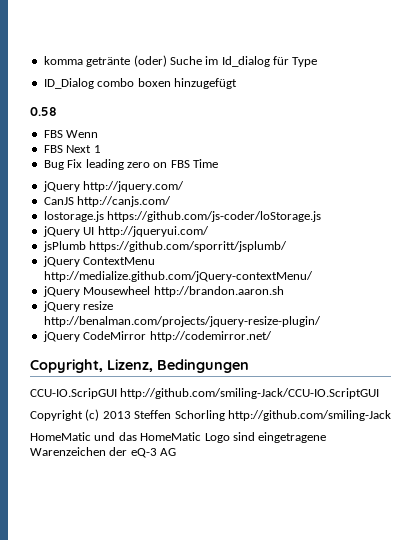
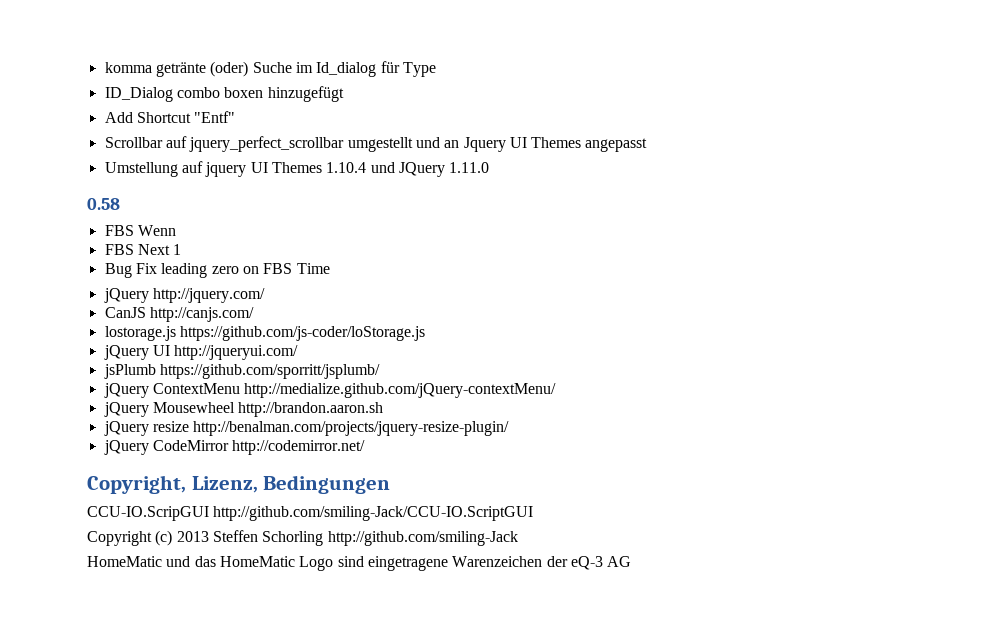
(237, 83) none -> [104,111,236,123] [104,136,648,152] [104,161,490,177] // Add Shortcut "Entf" // Scrollbar auf jquery_perfect_scrollbar umgestellt und an Jquery UI Themes angepasst // Umstellung auf jquery UI Themes 1.10.4 und JQuery 1.11.0

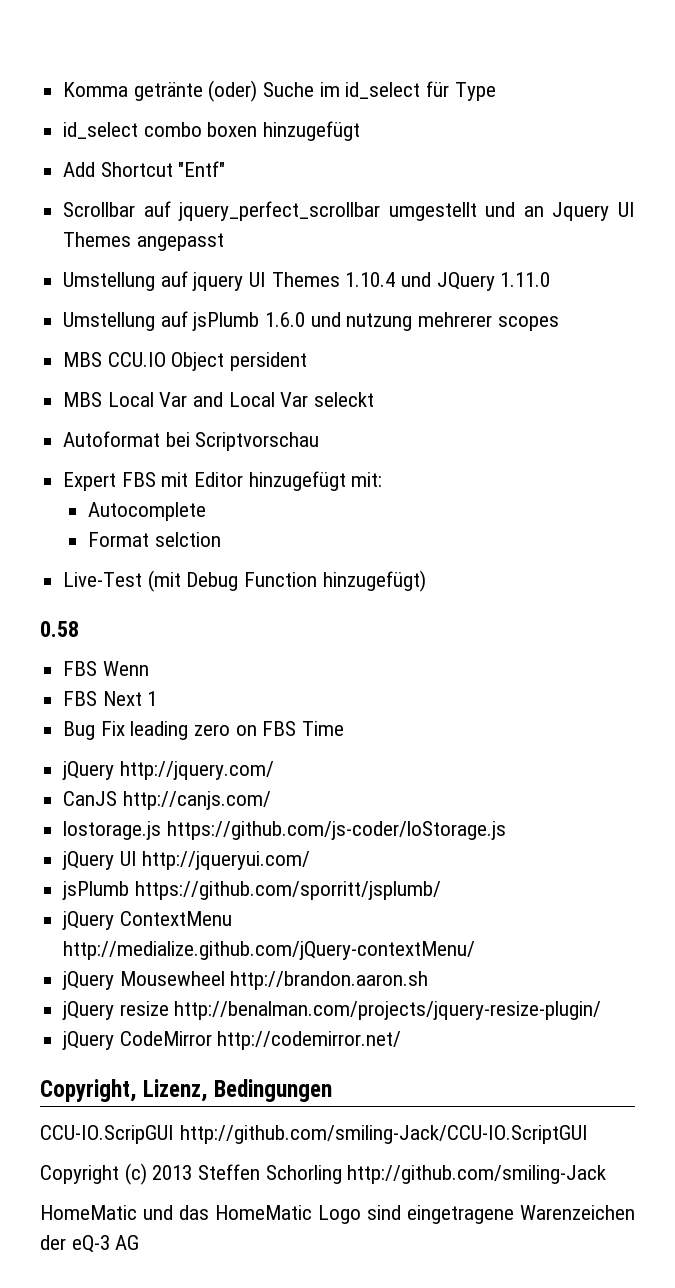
[104,62,152,73] komma -> [63,82,129,97] Komma
[316,62,377,77] Id_dialog -> [345,82,421,99] id_select
[104,87,173,102] ID_Dialog -> [63,122,139,139] id_select
(490, 167) none -> [63,311,559,331] [63,352,308,371] [63,392,375,407] [63,431,320,451] [63,471,383,491] [88,502,207,521] [88,532,221,547] [63,570,426,592] // Umstellung auf jsPlumb 1.6.0 und nutzung mehrerer scopes // MBS CCU.IO Object persident // MBS Local Var and Local Var seleckt // Autoformat bei Scriptvorschau // Expert FBS mit Editor hinzugefügt mit: // Autocomplete // Format selction // Live-Test (mit Debug Function hinzugefügt)

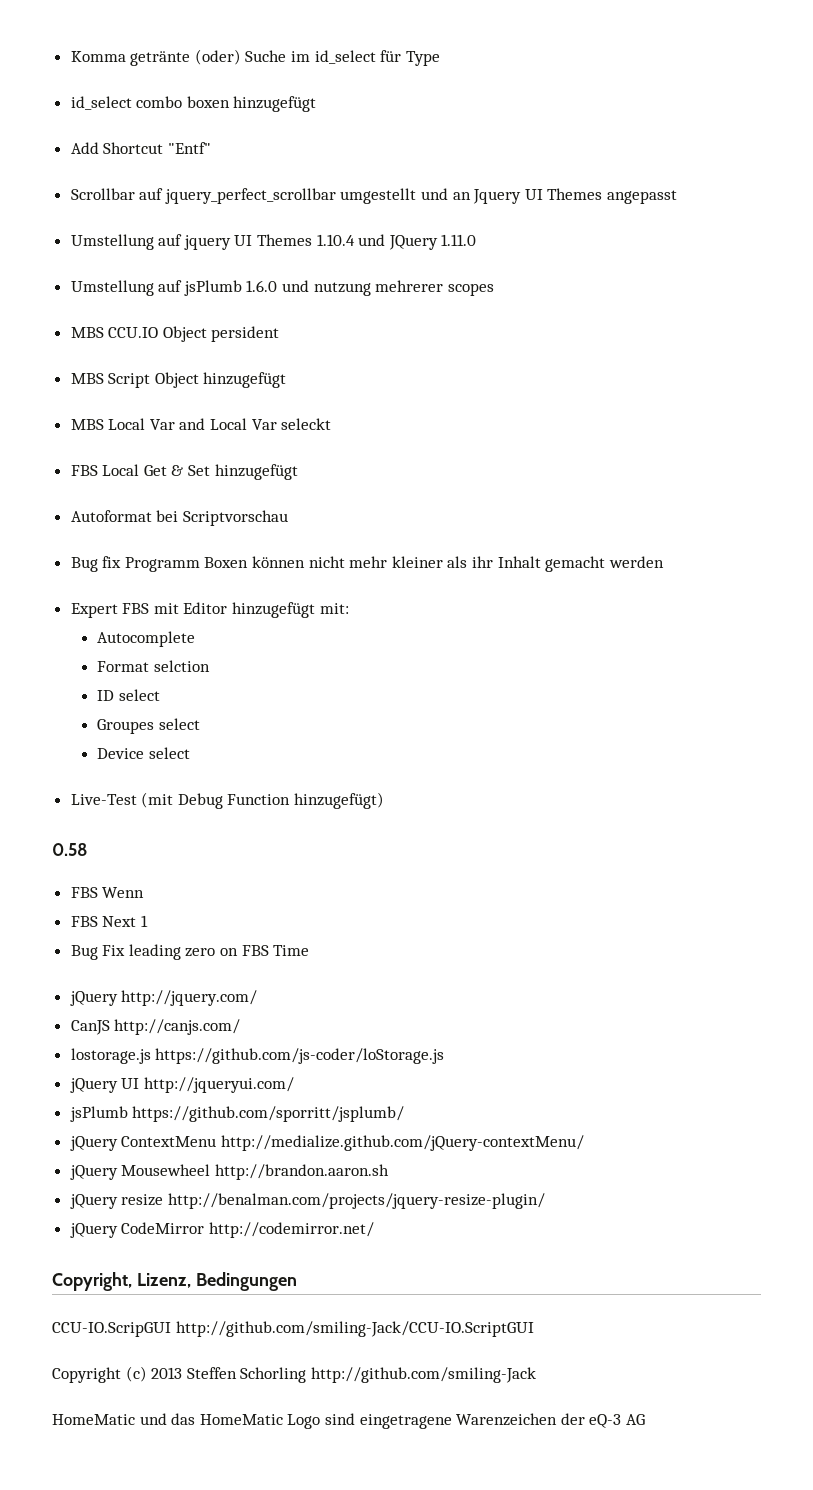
(308, 361) none -> [70,372,287,388] // MBS Script Object hinzugefügt
[63,431,320,451] Autoformat bei Scriptvorschau -> [70,464,298,480] [70,510,288,526] [70,556,664,572] FBS Local Get & Set hinzugefügt // Autoformat bei Scriptvorschau // Bug fix Programm Boxen können nicht mehr kleiner als ihr Inhalt gemacht werden
(221, 539) none -> [97,689,160,701] [97,718,200,734] [97,747,190,759] // ID select // Groupes select // Device select

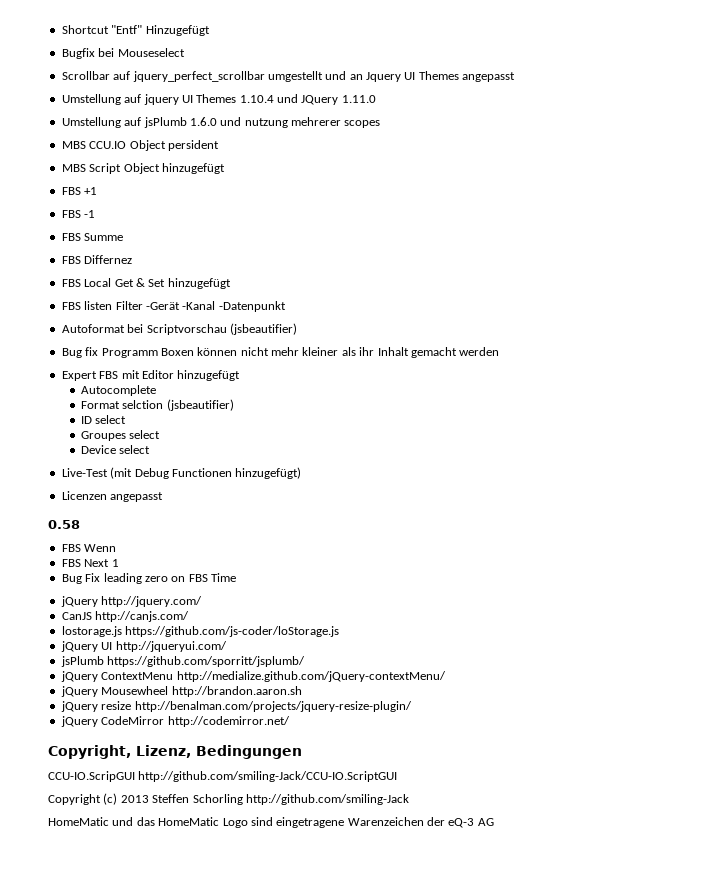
[70,49,440,66] [70,96,317,112] [70,142,211,154] Komma getränte (oder) Suche im id_select für Type // id_select combo boxen hinzugefügt // Add Shortcut "Entf" -> [61,25,210,36] [61,48,185,59] Shortcut "Entf" Hinzugefügt // Bugfix bei Mouseselect
[70,418,332,430] MBS Local Var and Local Var seleckt -> [61,187,98,195] [61,210,96,218] [61,233,124,241] [61,255,133,264] FBS +1 // FBS -1 // FBS Summe // FBS Differnez
(298, 472) none -> [61,301,286,312] // FBS listen Filter -Gerät -Kanal -Datenpunkt
(288, 518) none -> [229,323,297,335] (jsbeautifier)
[319,603,349,614] mit: -> (241, 375) none
(210, 666) none -> [166,399,234,411] (jsbeautifier)
[227,794,291,805] Function -> [171,468,232,477] Functionen
(385, 800) none -> [61,491,164,502] // Licenzen angepasst

